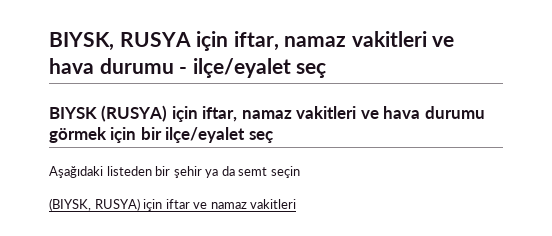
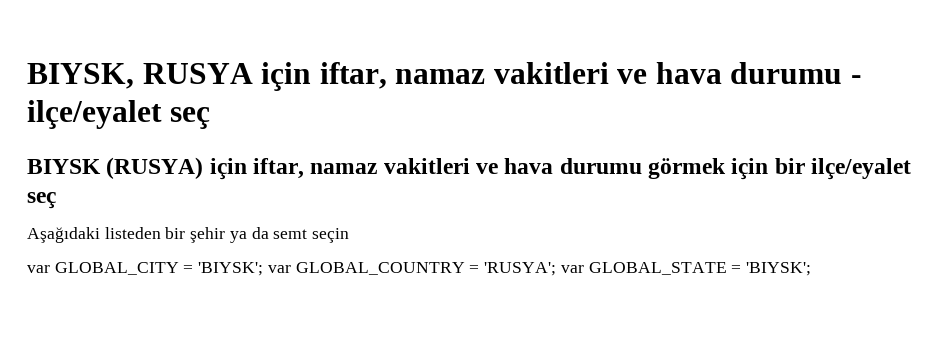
[49,198,297,211] (BIYSK, RUSYA) için iftar ve namaz vakitleri -> [27,262,811,276] var GLOBAL_CITY = 'BIYSK'; var GLOBAL_COUNTRY = 'RUSYA'; var GLOBAL_STATE = 'BIYSK';

